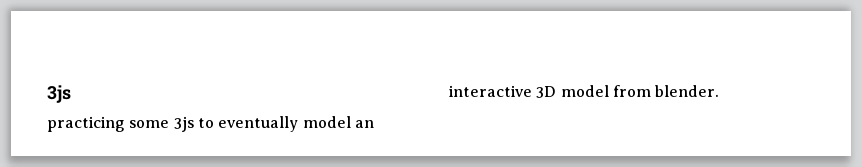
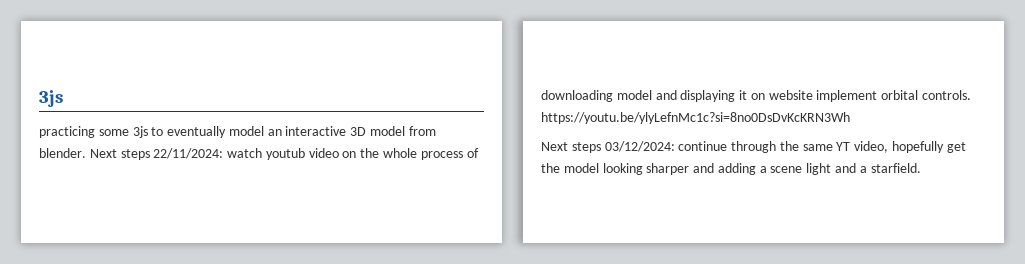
(720, 91) none -> [89,148,479,160] [541,90,972,102] [541,112,850,124] [541,141,966,153] [541,163,921,175] Next steps 22/11/2024: watch youtub video on the whole process of downloading model and displaying it on website implement orbital controls. https://youtu.be/ylyLefnMc1c?si=8no0DsDvKcKRN3Wh // Next steps 03/12/2024: continue through the same YT video, hopefully get the model looking sharper and adding a scene light and a starfield.

